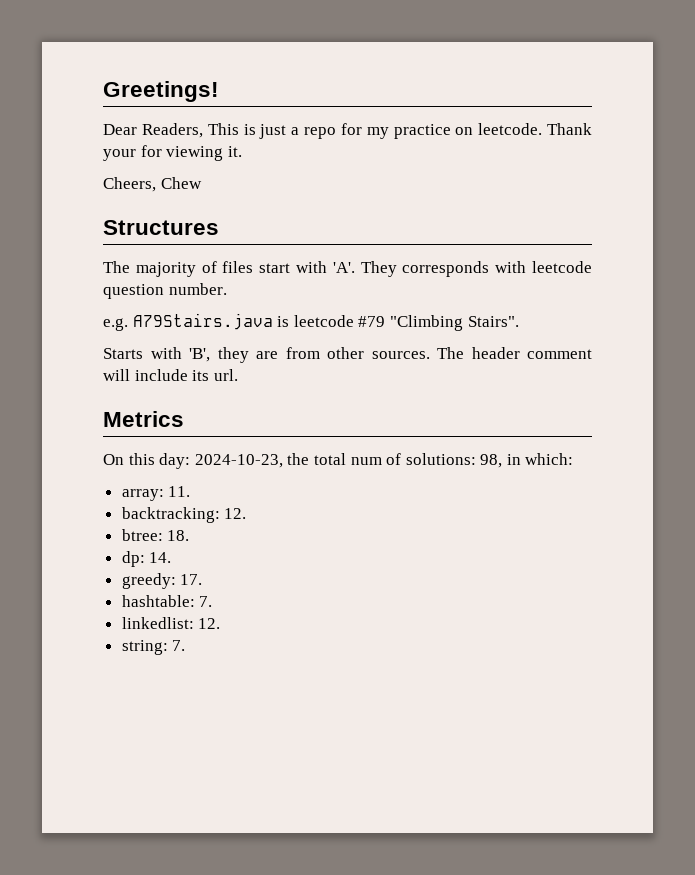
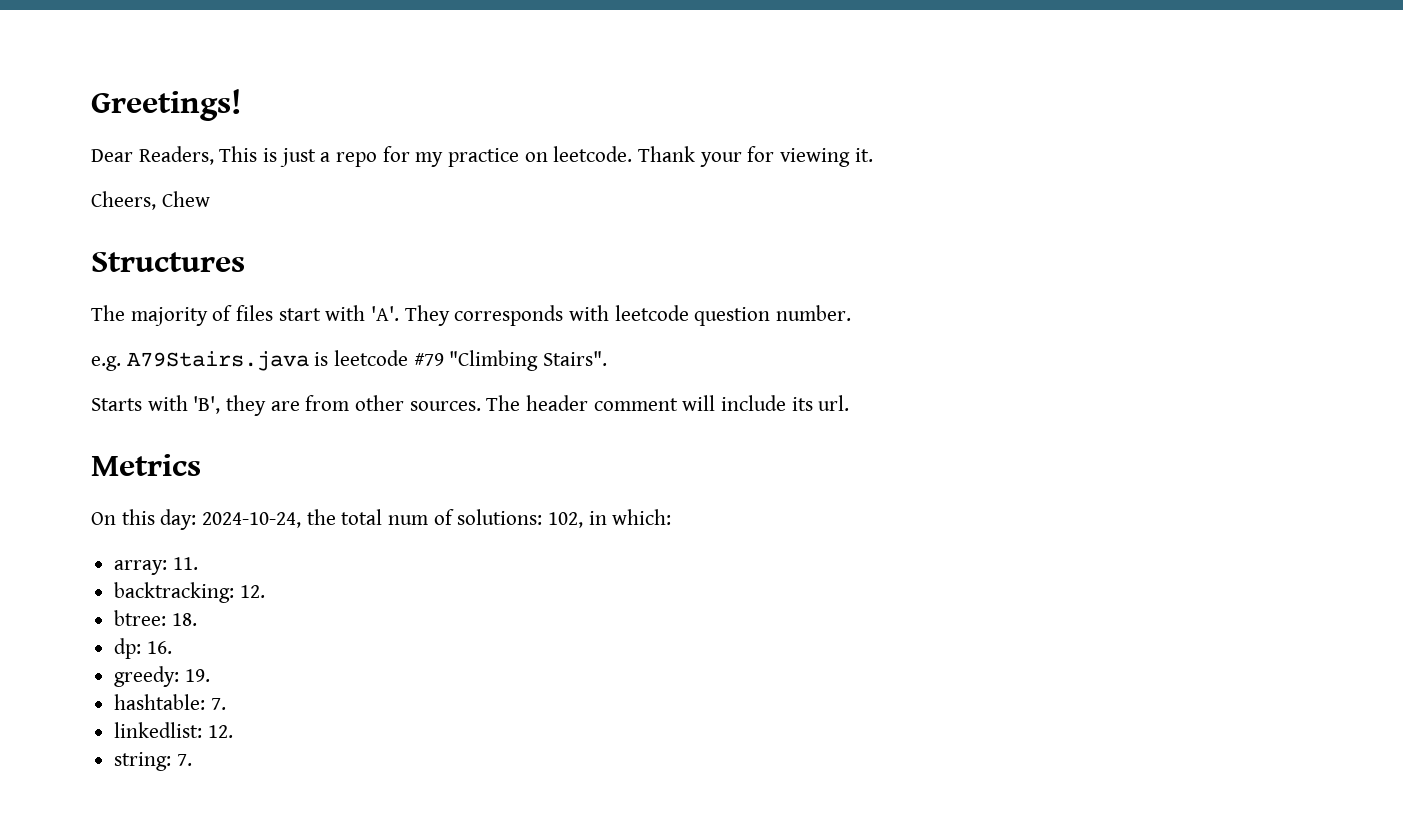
[194,454,283,468] 2024-10-23, -> [202,512,302,528] 2024-10-24,
[480,454,503,468] 98, -> [548,512,584,528] 102,
[149,552,172,563] 14. -> [146,641,172,654] 16.
[180,574,203,585] 17. -> [184,669,210,682] 19.

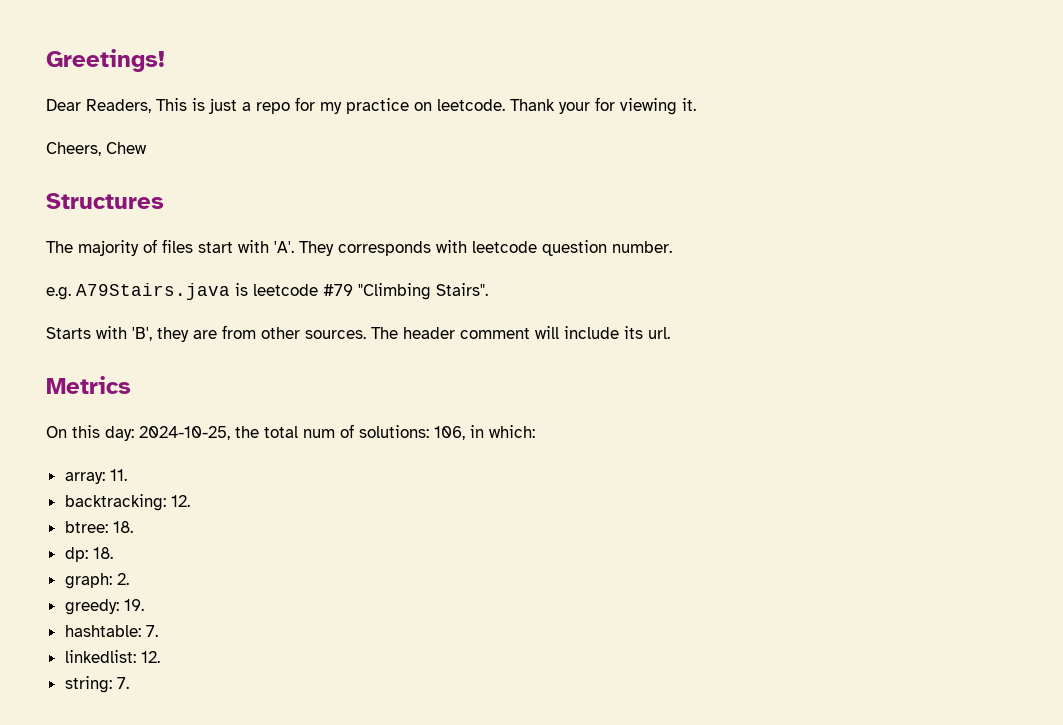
[202,512,302,528] 2024-10-24, -> [139,426,230,440] 2024-10-25,
[548,512,584,528] 102, -> [434,426,465,440] 106,
[146,641,172,654] 16. -> [92,547,113,559] [64,573,129,589] 18. // graph: 2.

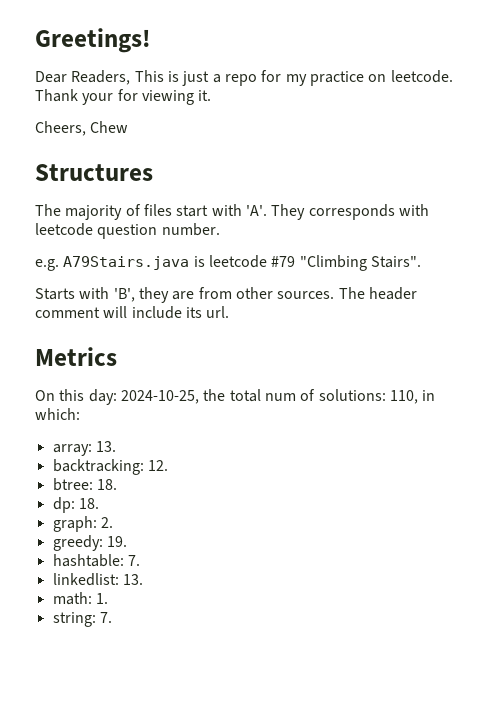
[434,426,465,440] 106, -> [389,390,418,404] 110,
[109,469,127,481] 11. -> [95,441,116,452] 13.
[140,651,160,663] 12. -> [122,574,143,585] [52,592,108,605] 13. // math: 1.

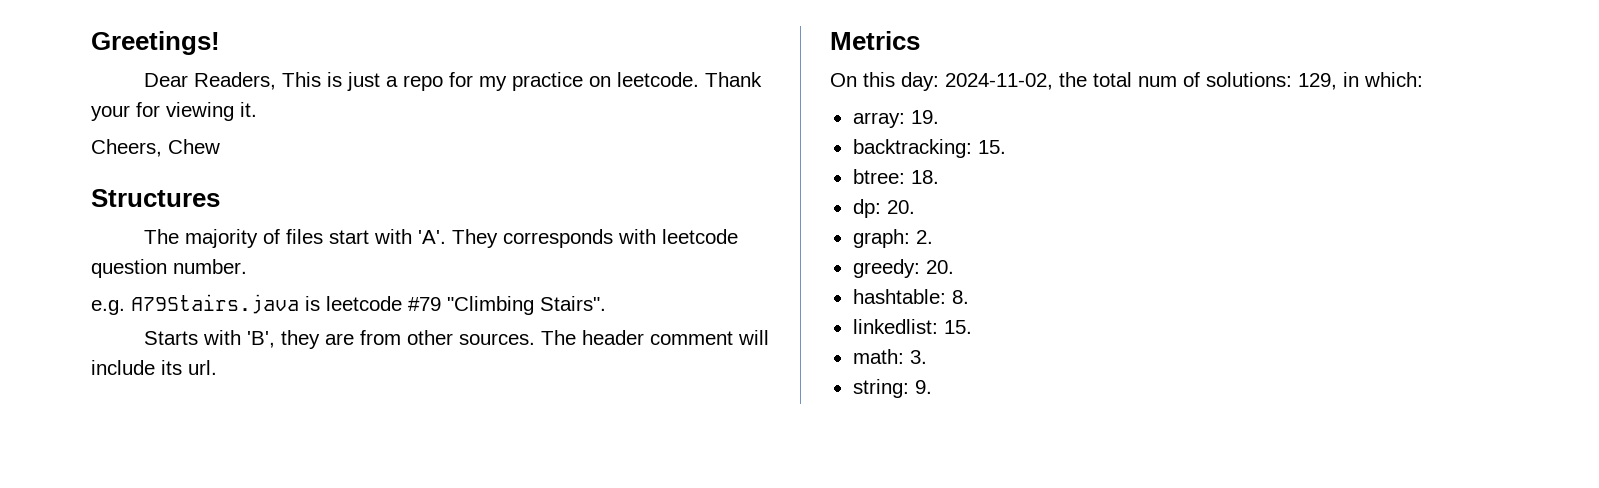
[120,390,199,404] 2024-10-25, -> [945,73,1053,90] 2024-11-02,
[389,390,418,404] 110, -> [1298,73,1337,90] 129,
[95,441,116,452] 13. -> [910,110,939,124] 19.
[147,460,168,471] 12. -> [977,140,1006,154] 15.
[78,498,99,509] 18. -> [886,200,915,214] 20.
[106,536,127,547] 19. -> [925,260,954,274] 20.
[127,555,140,566] 7. -> [951,290,969,304] 8.
[122,574,143,585] 13. -> [943,320,972,334] 15.
[95,593,108,604] 1. -> [909,350,927,364] 3.
[99,612,112,623] 7. -> [914,380,932,394] 9.

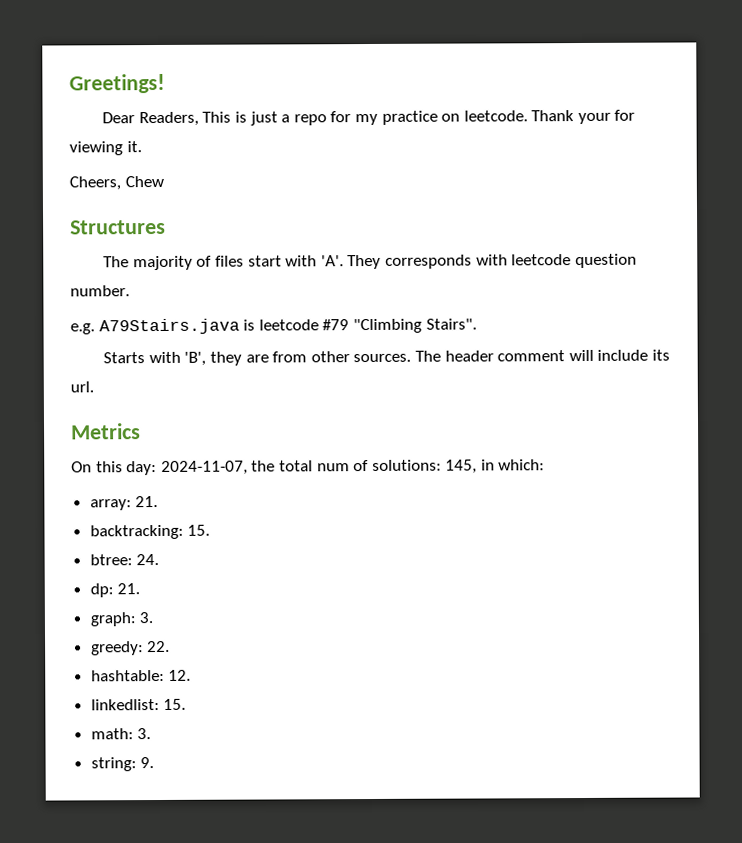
[945,73,1053,90] 2024-11-02, -> [160,460,248,475] 2024-11-07,
[1298,73,1337,90] 129, -> [445,459,478,474] 145,
[910,110,939,124] 19. -> [135,496,159,508] 21.
[910,170,939,184] 18. -> [136,553,160,566] 24.
[886,200,915,214] 20. -> [117,583,141,595] 21.
[915,230,933,244] 2. -> [139,612,154,624] 3.
[925,260,954,274] 20. -> [147,640,171,653] 22.
[951,290,969,304] 8. -> [168,669,192,681] 12.

